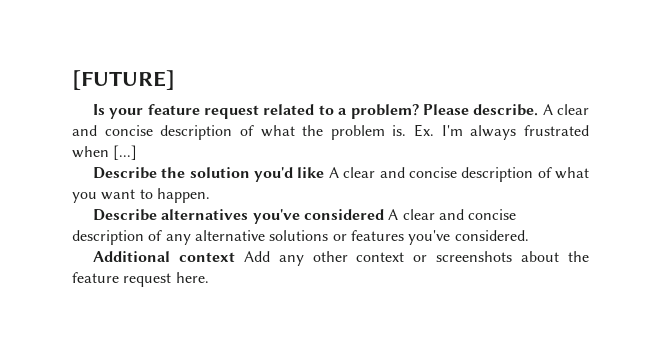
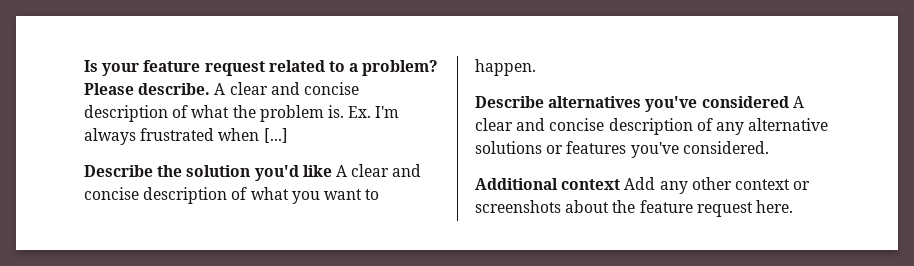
[72,70,175,90] [FUTURE] // -> (84, 66) none

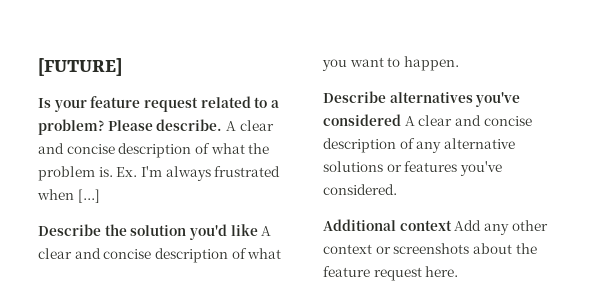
(84, 66) none -> [38,58,122,76] [FUTURE] //

